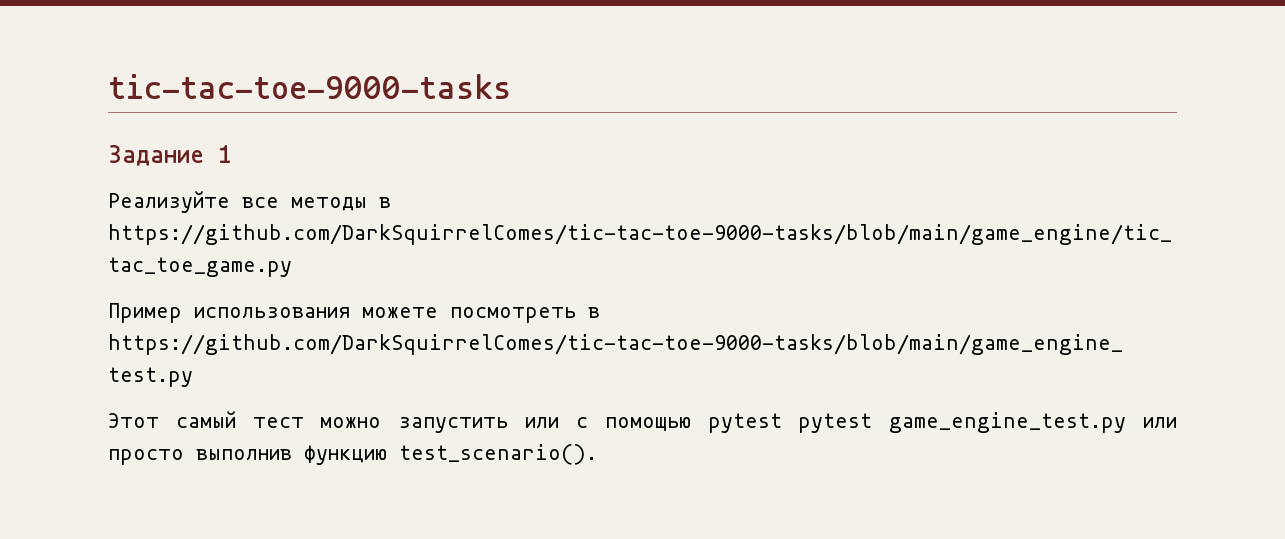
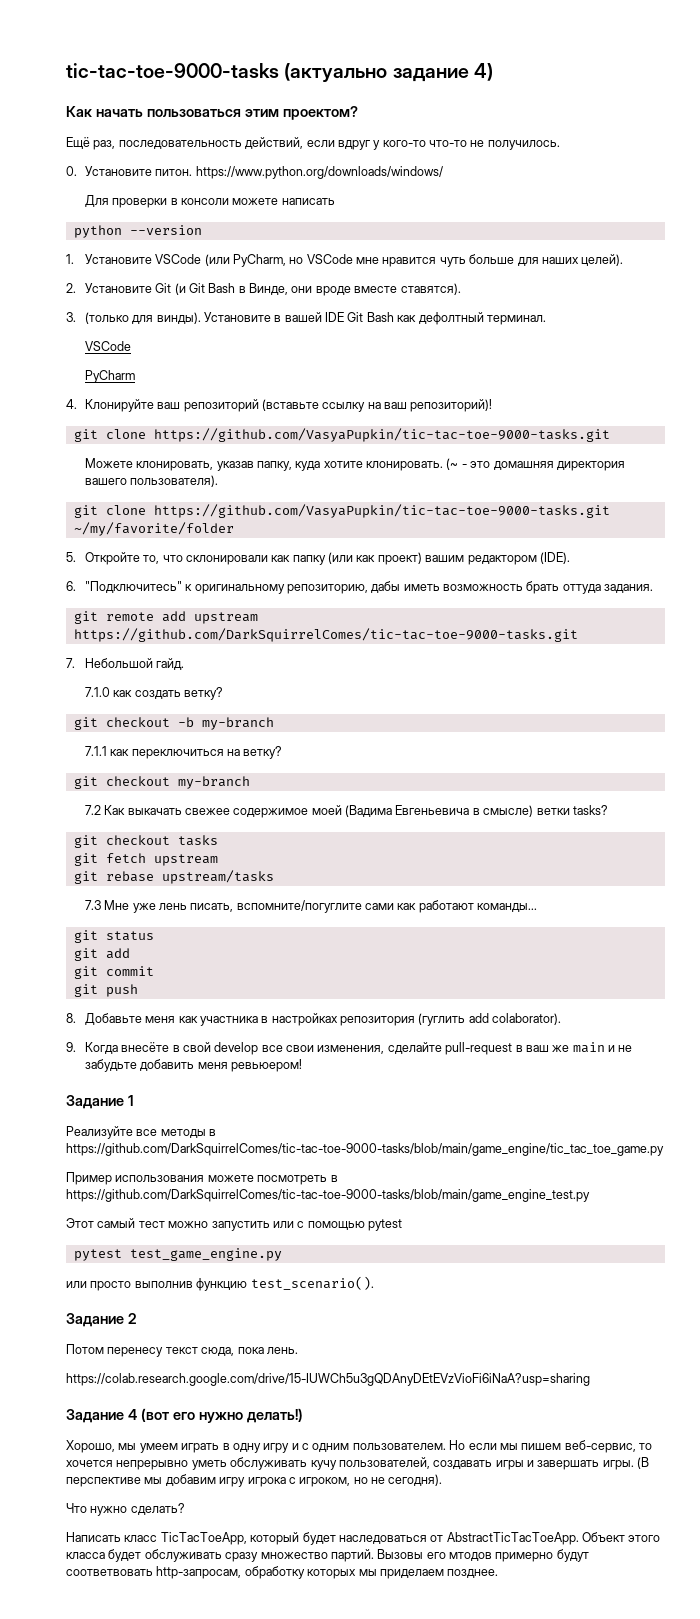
(512, 86) none -> [284,63,493,82] [66,106,358,120] [66,137,560,150] [66,166,443,179] [84,195,335,208] [73,225,202,238] [66,254,624,267] [66,283,461,296] [66,312,546,325] [84,341,131,351] [84,370,135,383] [66,399,493,412] [73,428,610,442] [84,458,625,471] [84,475,219,487] [73,504,610,518] [73,522,234,536] [66,552,570,565] [66,581,654,594] [73,611,258,624] [73,628,578,642] [66,658,185,670] [84,687,223,700] [73,717,274,730] [84,746,283,759] [73,776,250,789] [84,805,608,818] [73,835,218,848] [73,853,218,866] [73,870,274,884] [84,900,538,913] [73,930,154,943] [73,948,130,961] [73,966,154,979] [73,984,138,997] [66,1013,562,1026] [66,1042,633,1055] [84,1059,302,1072] (актуально задание 4) // Как начать пользоваться этим проектом? // Ещё раз, последовательность действий, если вдруг у кого-то что-то не получилось. // 0. Установите питон. https://www.python.org/downloads/windows/ // Для проверки в консоли можете написать // python --version // 1. Установите VSCode (или PyCharm, но VSCode мне нравится чуть больше для наших целей). // 2. Установите Git (и Git Bash в Винде, они вроде вместе ставятся). // 3. (только для винды). Установите в вашей IDE Git Bash как дефолтный терминал. // VSCode // PyCharm // 4. Клонируйте ваш репозиторий (вставьте ссылку на ваш репозиторий)! // git clone https://github.com/VasyaPupkin/tic-tac-toe-9000-tasks.git // Можете клонировать, указав папку, куда хотите клонировать. (~ - это домашняя директория вашего пользователя). // git clone https://github.com/VasyaPupkin/tic-tac-toe-9000-tasks.git ~/my/favorite/folder // 5. Откройте то, что склонировали как папку (или как проект) вашим редактором (IDE). // 6. "Подключитесь" к оригинальному репозиторию, дабы иметь возможность брать оттуда задания. // git remote add upstream https://github.com/DarkSquirrelComes/tic-tac-toe-9000-tasks.git // 7. Небольшой гайд. // 7.1.0 как создать ветку? // git checkout -b my-branch // 7.1.1 как переключиться на ветку? // git checkout my-branch // 7.2 Как выкачать свежее содержимое моей (Вадима Евгеньевича в смысле) ветки tasks? // git checkout tasks // git fetch upstream // git rebase upstream/tasks // 7.3 Мне уже лень писать, вспомните/погуглите сами как работают команды... // git status // git add // git commit // git push // 8. Добавьте меня как участника в настройках репозитория (гуглить add colaborator). // 9. Когда внесёте в свой develop все свои изменения, сделайте pull-request в ваш же main и не забудьте добавить меня ревьюером!
[798,412,1127,433] pytest game_engine_test.py -> [73,1248,282,1261] // pytest test_game_engine.py //
(597, 454) none -> [66,1313,137,1327] [66,1344,298,1357] [66,1373,590,1386] [66,1408,303,1423] [66,1440,652,1453] [66,1457,650,1470] [66,1474,443,1487] [66,1503,185,1516] [66,1532,661,1545] [66,1549,589,1562] [66,1566,499,1579] // Задание 2 // Потом перенесу текст сюда, пока лень. // https://colab.research.google.com/drive/15-IUWCh5u3gQDAnyDEtEVzVioFi6iNaA?usp=sharing // Задание 4 (вот его нужно делать!) // Хорошо, мы умеем играть в одну игру и с одним пользователем. Но если мы пишем веб-сервис, то хочется непрерывно уметь обслуживать кучу пользователей, создавать игры и завершать игры. (В перспективе мы добавим игру игрока с игроком, но не сегодня). // Что нужно сделать? // Написать класс TicTacToeApp, который будет наследоваться от AbstractTicTacToeApp. Объект этого класса будет обслуживать сразу множество партий. Вызовы его мтодов примерно будут соответвовать http-запросам, обработку которых мы приделаем позднее.

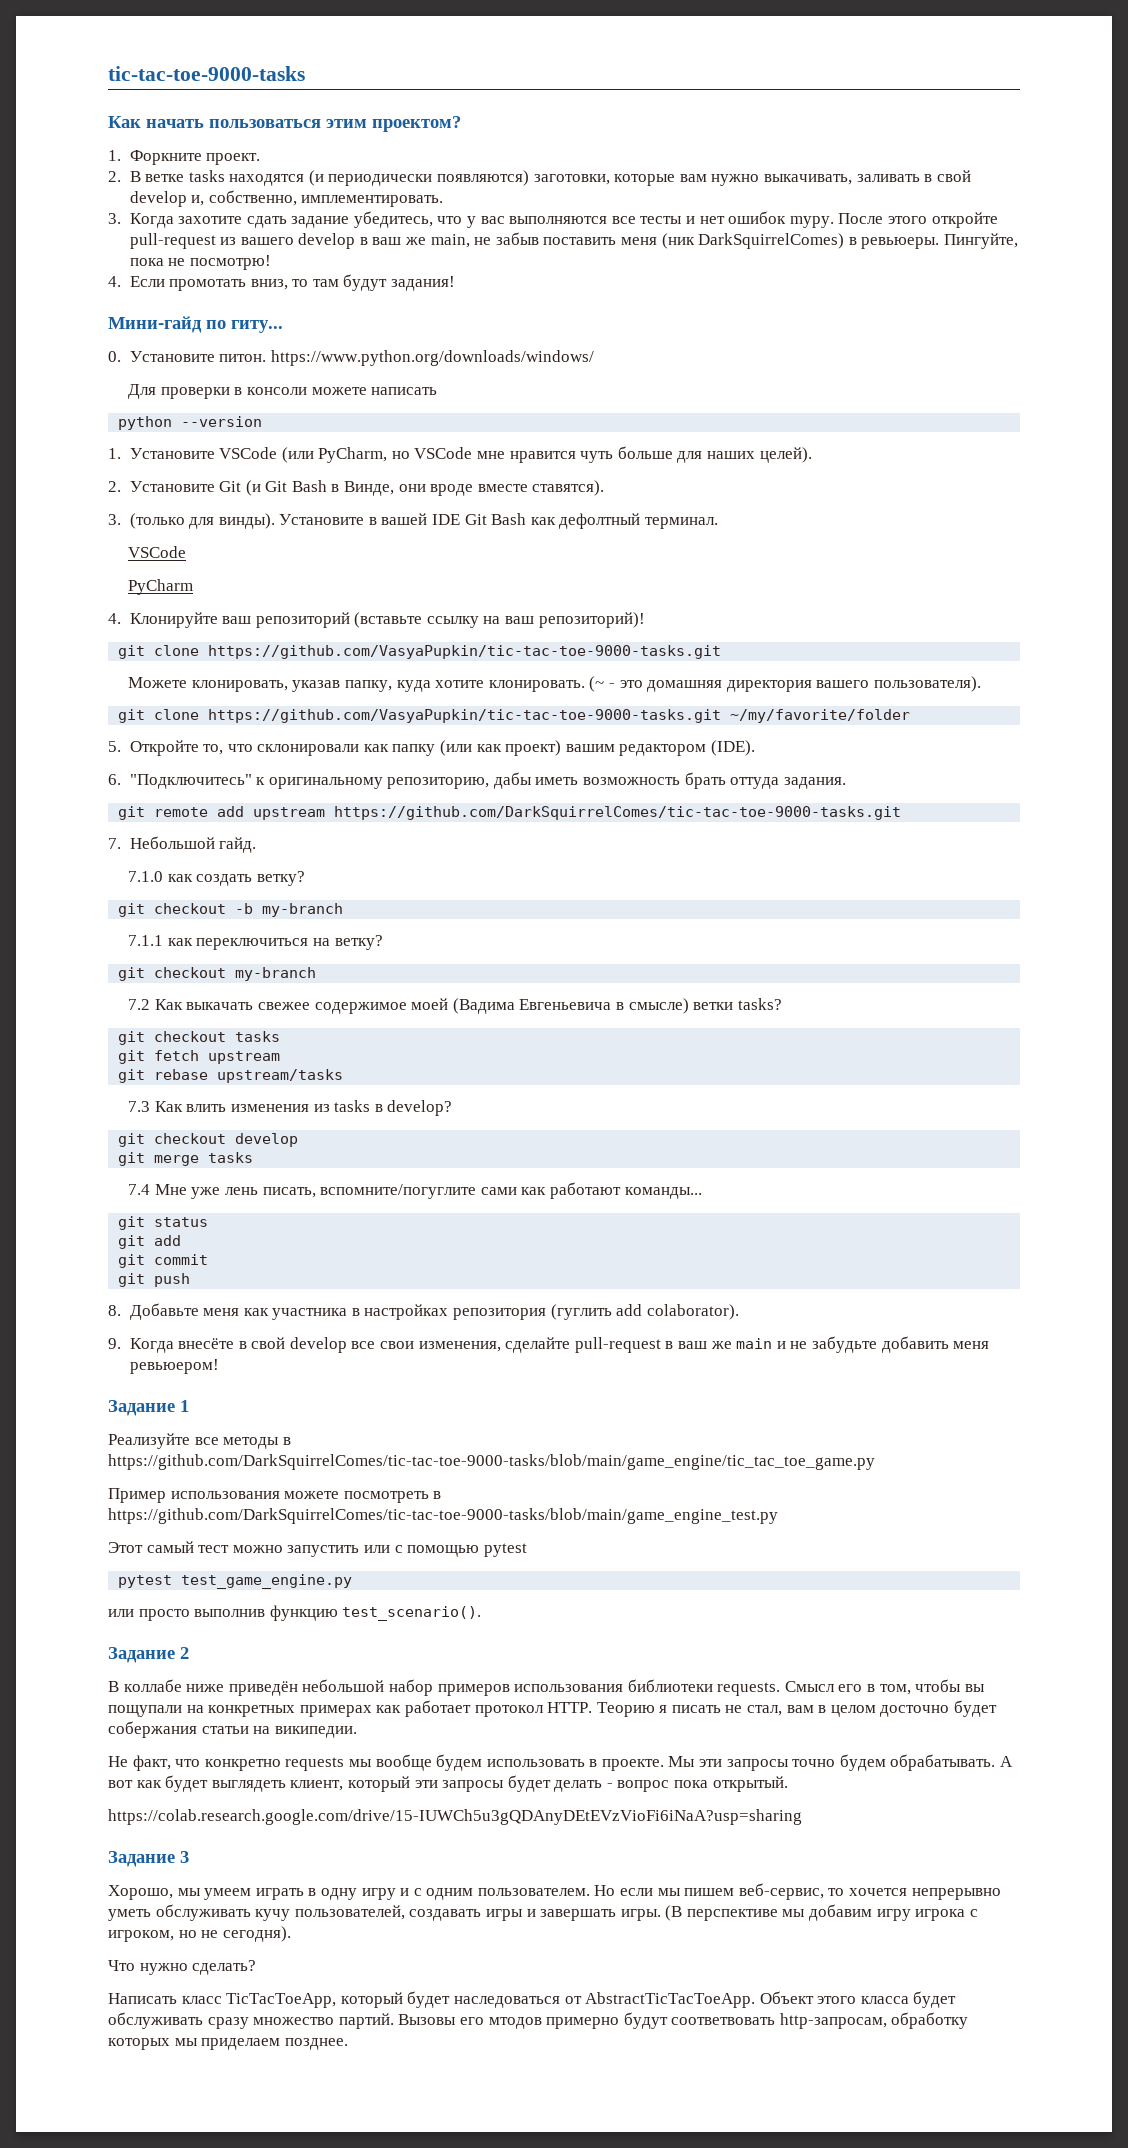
[284,63,493,82] (актуально задание 4) -> (305, 73) none
[66,137,560,150] Ещё раз, последовательность действий, если вдруг у кого-то что-то не получилось. -> [108,150,261,165] [108,170,971,186] [129,190,444,207] [108,211,998,228] [129,232,1018,249] [129,255,271,270] [108,274,456,291] [108,316,283,333] 1. Форкните проект. // 2. В ветке tasks находятся (и периодически появляются) заготовки, которые вам нужно выкачивать, заливать в свой develop и, собственно, имплементировать. // 3. Когда захотите сдать задание убедитесь, что у вас выполняются все тесты и нет ошибок mypy. После этого откройте pull-request из вашего develop в ваш же main, не забыв поставить меня (ник DarkSquirrelComes) в ревьюеры. Пингуйте, пока не посмотрю! // 4. Если промотать вниз, то там будут задания! // Мини-гайд по гиту...
(101, 905) none -> [154,1100,453,1116] [118,1133,299,1147] [118,1152,254,1166] [128,1184,151,1195] Как влить изменения из tasks в develop? // git checkout develop // git merge tasks // 7.4
[66,1344,298,1357] [66,1373,590,1386] [66,1408,303,1423] Потом перенесу текст сюда, пока лень. // https://colab.research.google.com/drive/15-IUWCh5u3gQDAnyDEtEVzVioFi6iNaA?usp=sharing // Задание 4 (вот его нужно делать!) -> [108,1679,985,1696] [108,1700,998,1717] [108,1721,357,1738] [108,1754,1014,1771] [108,1775,788,1792] [108,1809,802,1825] [108,1851,189,1867] В коллабе ниже приведён небольшой набор примеров использования библиотеки requests. Смысл его в том, чтобы вы пощупали на конкретных примерах как работает протокол HTTP. Теорию я писать не стал, вам в целом досточно будет собержания статьи на википедии. // Не факт, что конкретно requests мы вообще будем использовать в проекте. Мы эти запросы точно будем обрабатывать. А вот как будет выглядеть клиент, который эти запросы будет делать - вопрос пока открытый. // https://colab.research.google.com/drive/15-IUWCh5u3gQDAnyDEtEVzVioFi6iNaA?usp=sharing // Задание 3

